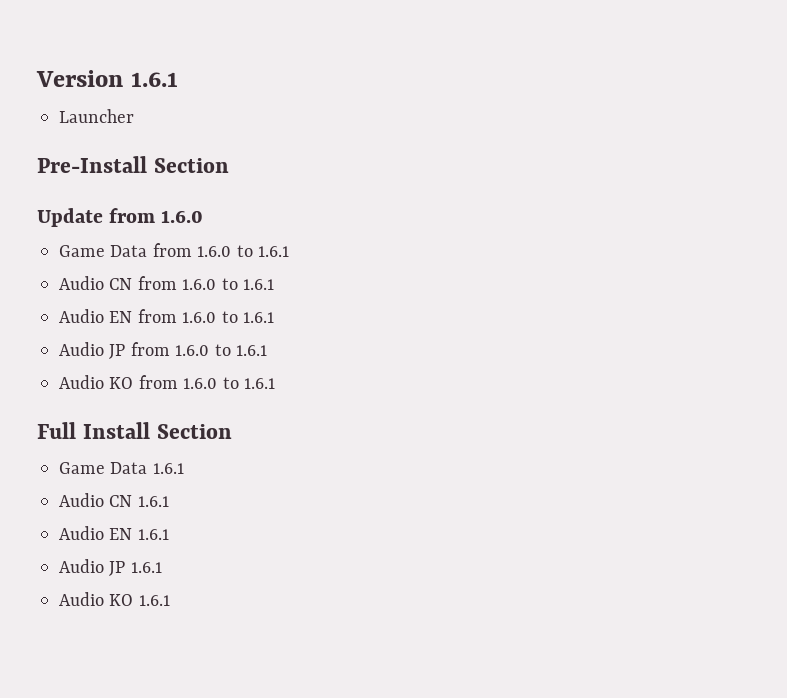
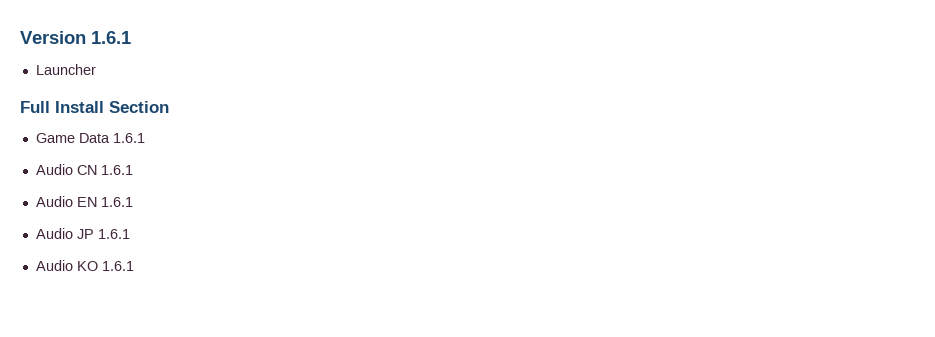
[37,156,229,173] [37,208,204,227] [59,243,289,257] [59,276,274,290] [59,309,274,323] [59,342,267,359] [59,375,275,389] // Pre-Install Section // Update from 1.6.0 // Game Data from 1.6.0 to 1.6.1 // Audio CN from 1.6.0 to 1.6.1 // Audio EN from 1.6.0 to 1.6.1 // Audio JP from 1.6.0 to 1.6.1 // Audio KO from 1.6.0 to 1.6.1 -> (96, 69) none

